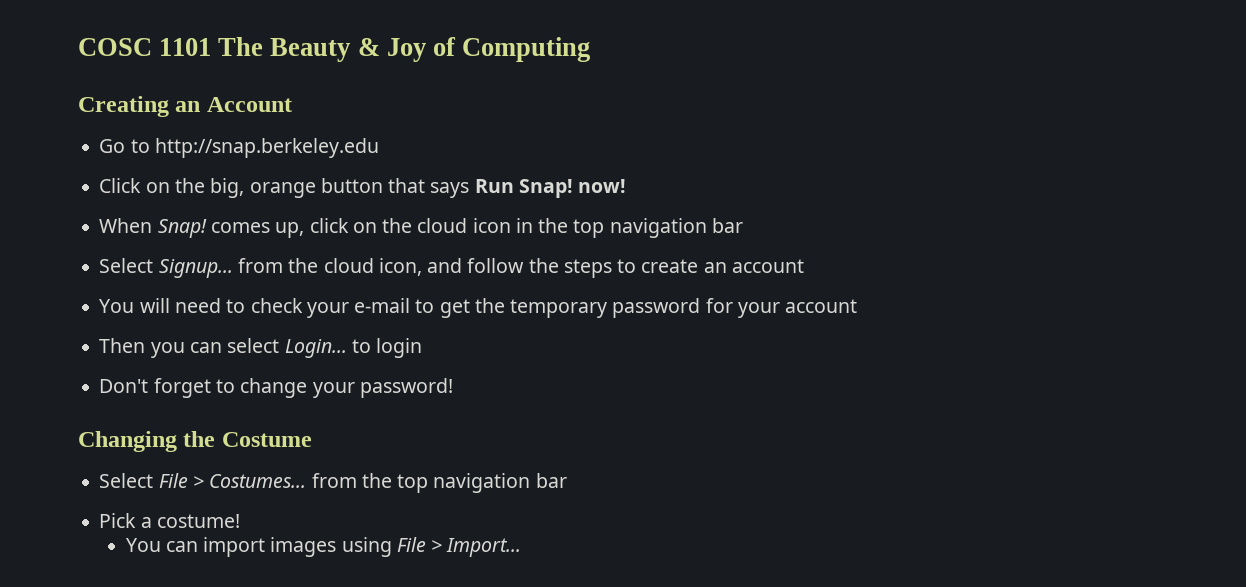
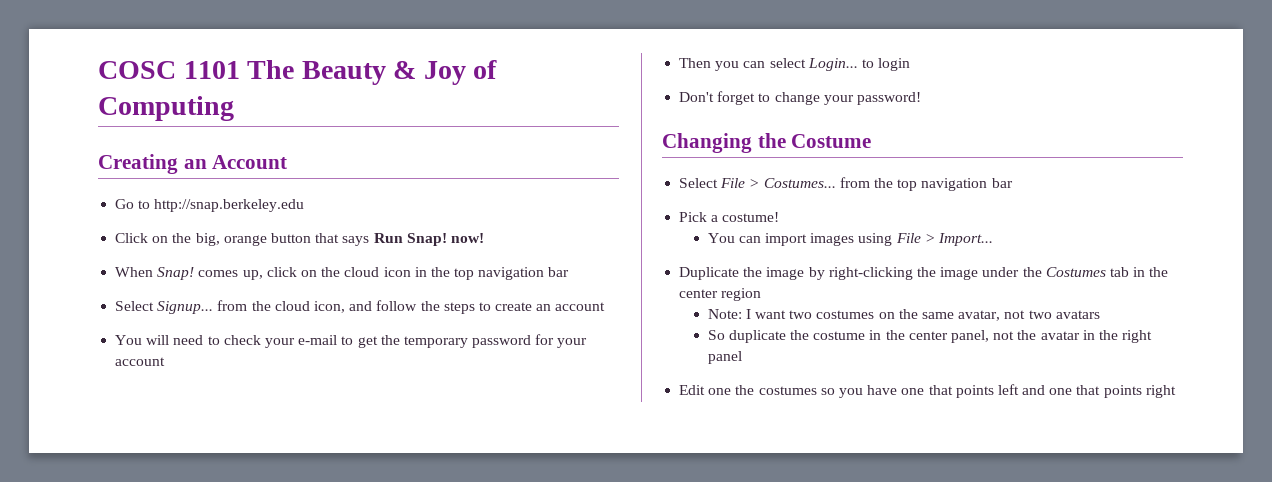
(522, 547) none -> [679,267,1169,280] [679,288,762,301] [707,309,1100,321] [707,330,1153,343] [707,351,742,364] [679,384,1176,398] // Duplicate the image by right-clicking the image under the Costumes tab in the center region // Note: I want two costumes on the same avatar, not two avatars // So duplicate the costume in the center panel, not the avatar in the right panel // Edit one the costumes so you have one that points left and one that points right

